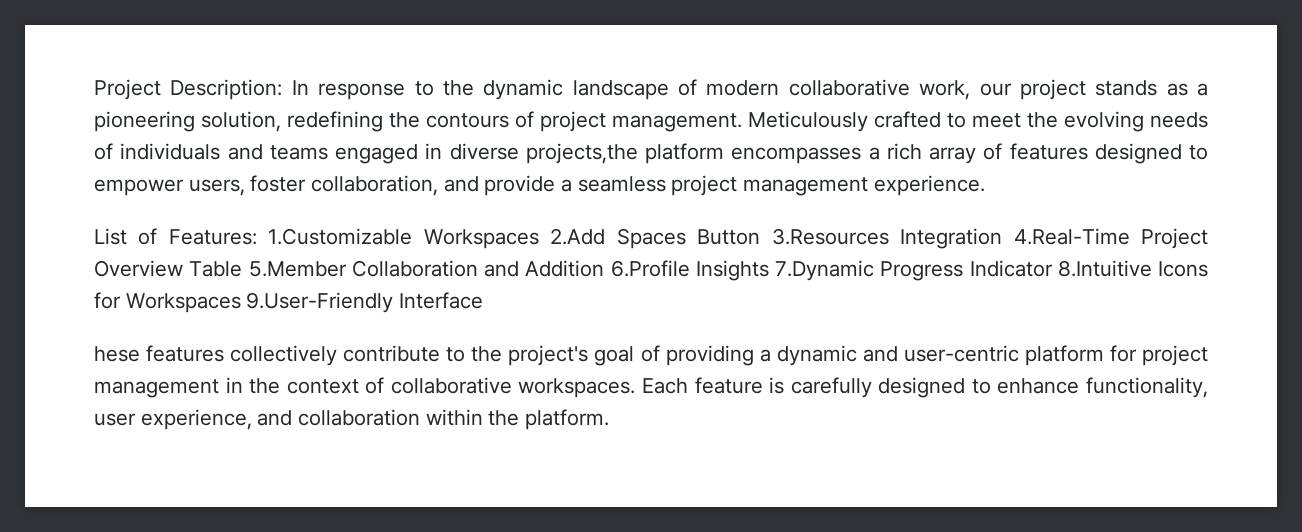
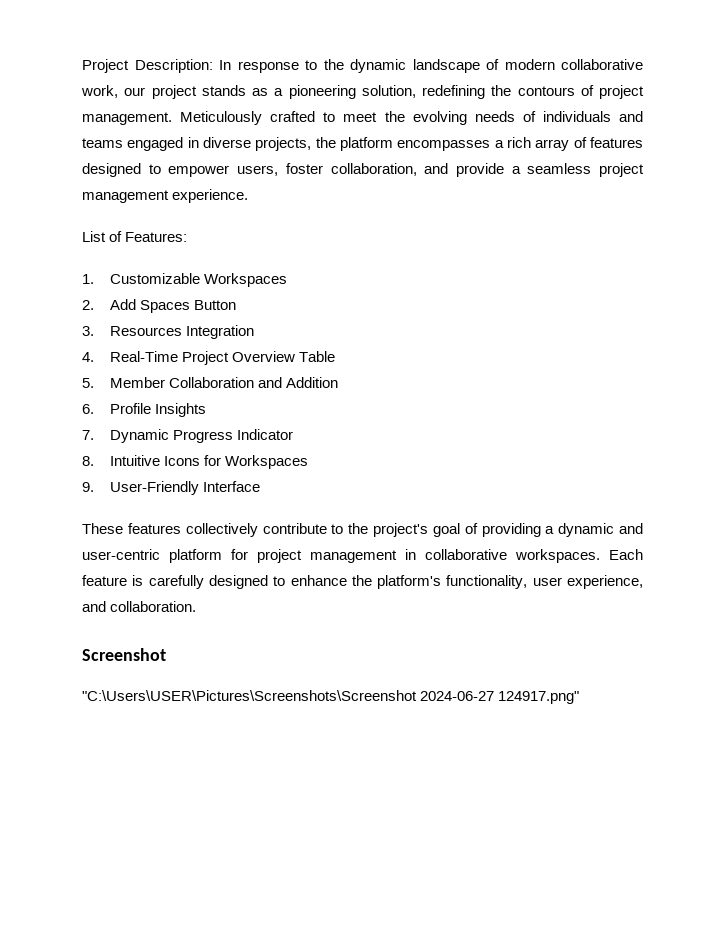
[525,143,638,164] projects,the -> [255,137,336,151] projects, the
[268,228,606,249] 1.Customizable Workspaces 2.Add -> [82,273,287,287] [82,299,136,310] // 1. Customizable Workspaces // 2. Add
[771,228,889,245] 3.Resources -> [82,326,182,336] // 3. Resources
[1013,228,1130,245] 4.Real-Time -> [82,351,178,362] // 4. Real-Time
[248,261,347,277] 5.Member -> [82,377,165,388] // 5. Member
[610,260,690,277] 6.Profile -> [82,403,151,414] // 6. Profile
[775,260,874,281] 7.Dynamic -> [82,429,169,443] // 7. Dynamic
[1057,260,1152,277] 8.Intuitive -> [82,455,160,466] // 8. Intuitive
[246,292,394,313] 9.User-Friendly -> [82,481,199,495] // 9. User-Friendly
[94,346,140,362] hese -> [82,523,123,534] These
[249,377,385,394] the context of -> (416, 554) none
(1080, 386) none -> [351,575,442,589] the platform's
[298,409,610,430] collaboration within the platform. -> [110,601,197,612] [82,648,166,661] [82,690,580,704] collaboration. // Screenshot // "C:\Users\USER\Pictures\Screenshots\Screenshot 2024-06-27 124917.png"

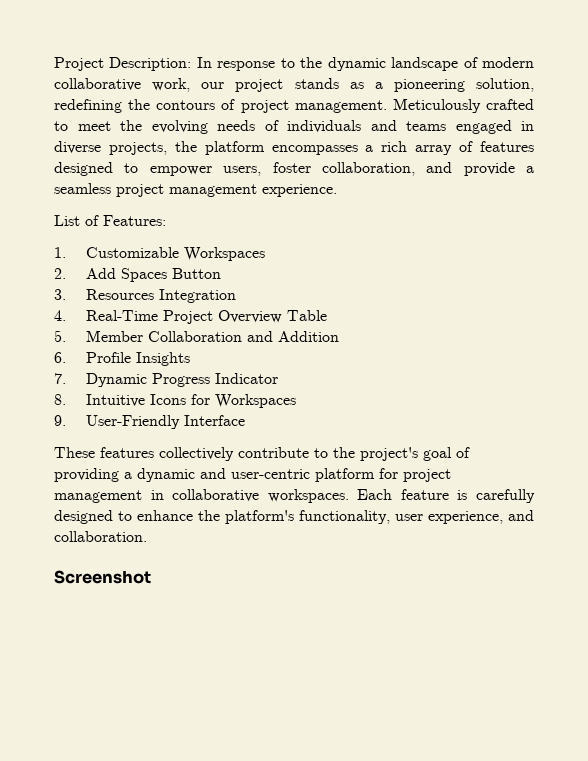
[82,690,580,704] // "C:\Users\USER\Pictures\Screenshots\Screenshot 2024-06-27 124917.png" -> (151, 577) none

